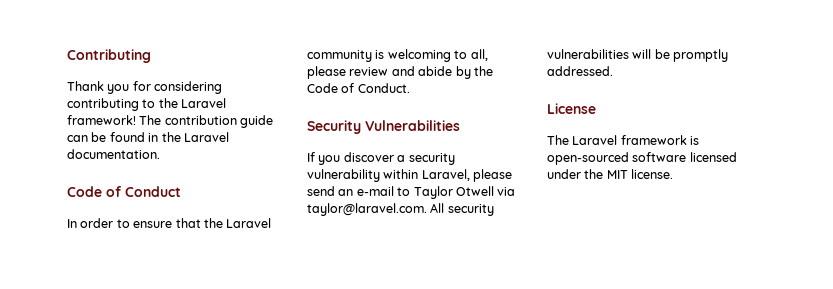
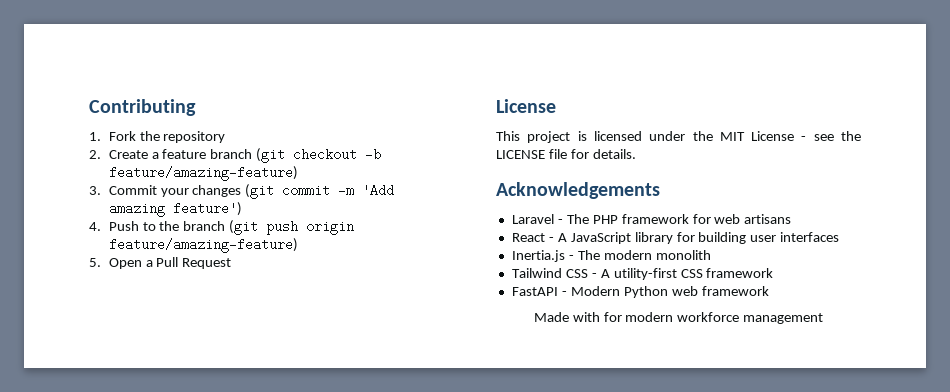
[67,81,223,94] [67,98,227,111] [67,115,274,128] [67,132,229,142] [67,149,160,159] [67,186,181,197] [67,218,272,228] [307,49,488,62] [307,66,493,79] [307,83,410,93] [307,120,460,134] [307,152,455,165] [307,169,513,182] [307,186,516,199] [307,203,494,216] [547,49,729,62] [547,66,613,76] [547,103,596,114] [547,135,700,145] [547,152,737,165] [547,169,674,179] Thank you for considering contributing to the Laravel framework! The contribution guide can be found in the Laravel documentation. // Code of Conduct // In order to ensure that the Laravel community is welcoming to all, please review and abide by the Code of Conduct. // Security Vulnerabilities // If you discover a security vulnerability within Laravel, please send an e-mail to Taylor Otwell via taylor@laravel.com. All security vulnerabilities will be promptly addressed. // License // The Laravel framework is open-sourced software licensed under the MIT license. -> [89,131,226,143] [89,148,382,163] [108,166,298,181] [89,184,395,199] [108,202,242,217] [89,220,355,235] [108,238,298,253] [89,257,232,269] [496,99,556,113] [496,131,861,143] [496,149,636,159] [496,182,660,199] [511,214,792,224] [511,232,840,244] [511,250,711,262] [511,268,774,280] [511,286,769,298] [533,312,824,324] 1. Fork the repository // 2. Create a feature branch (git checkout -b feature/amazing-feature) // 3. Commit your changes (git commit -m 'Add amazing feature') // 4. Push to the branch (git push origin feature/amazing-feature) // 5. Open a Pull Request // License // This project is licensed under the MIT License - see the LICENSE file for details. // Acknowledgements // Laravel - The PHP framework for web artisans // React - A JavaScript library for building user interfaces // Inertia.js - The modern monolith // Tailwind CSS - A utility-first CSS framework // FastAPI - Modern Python web framework // Made with for modern workforce management

